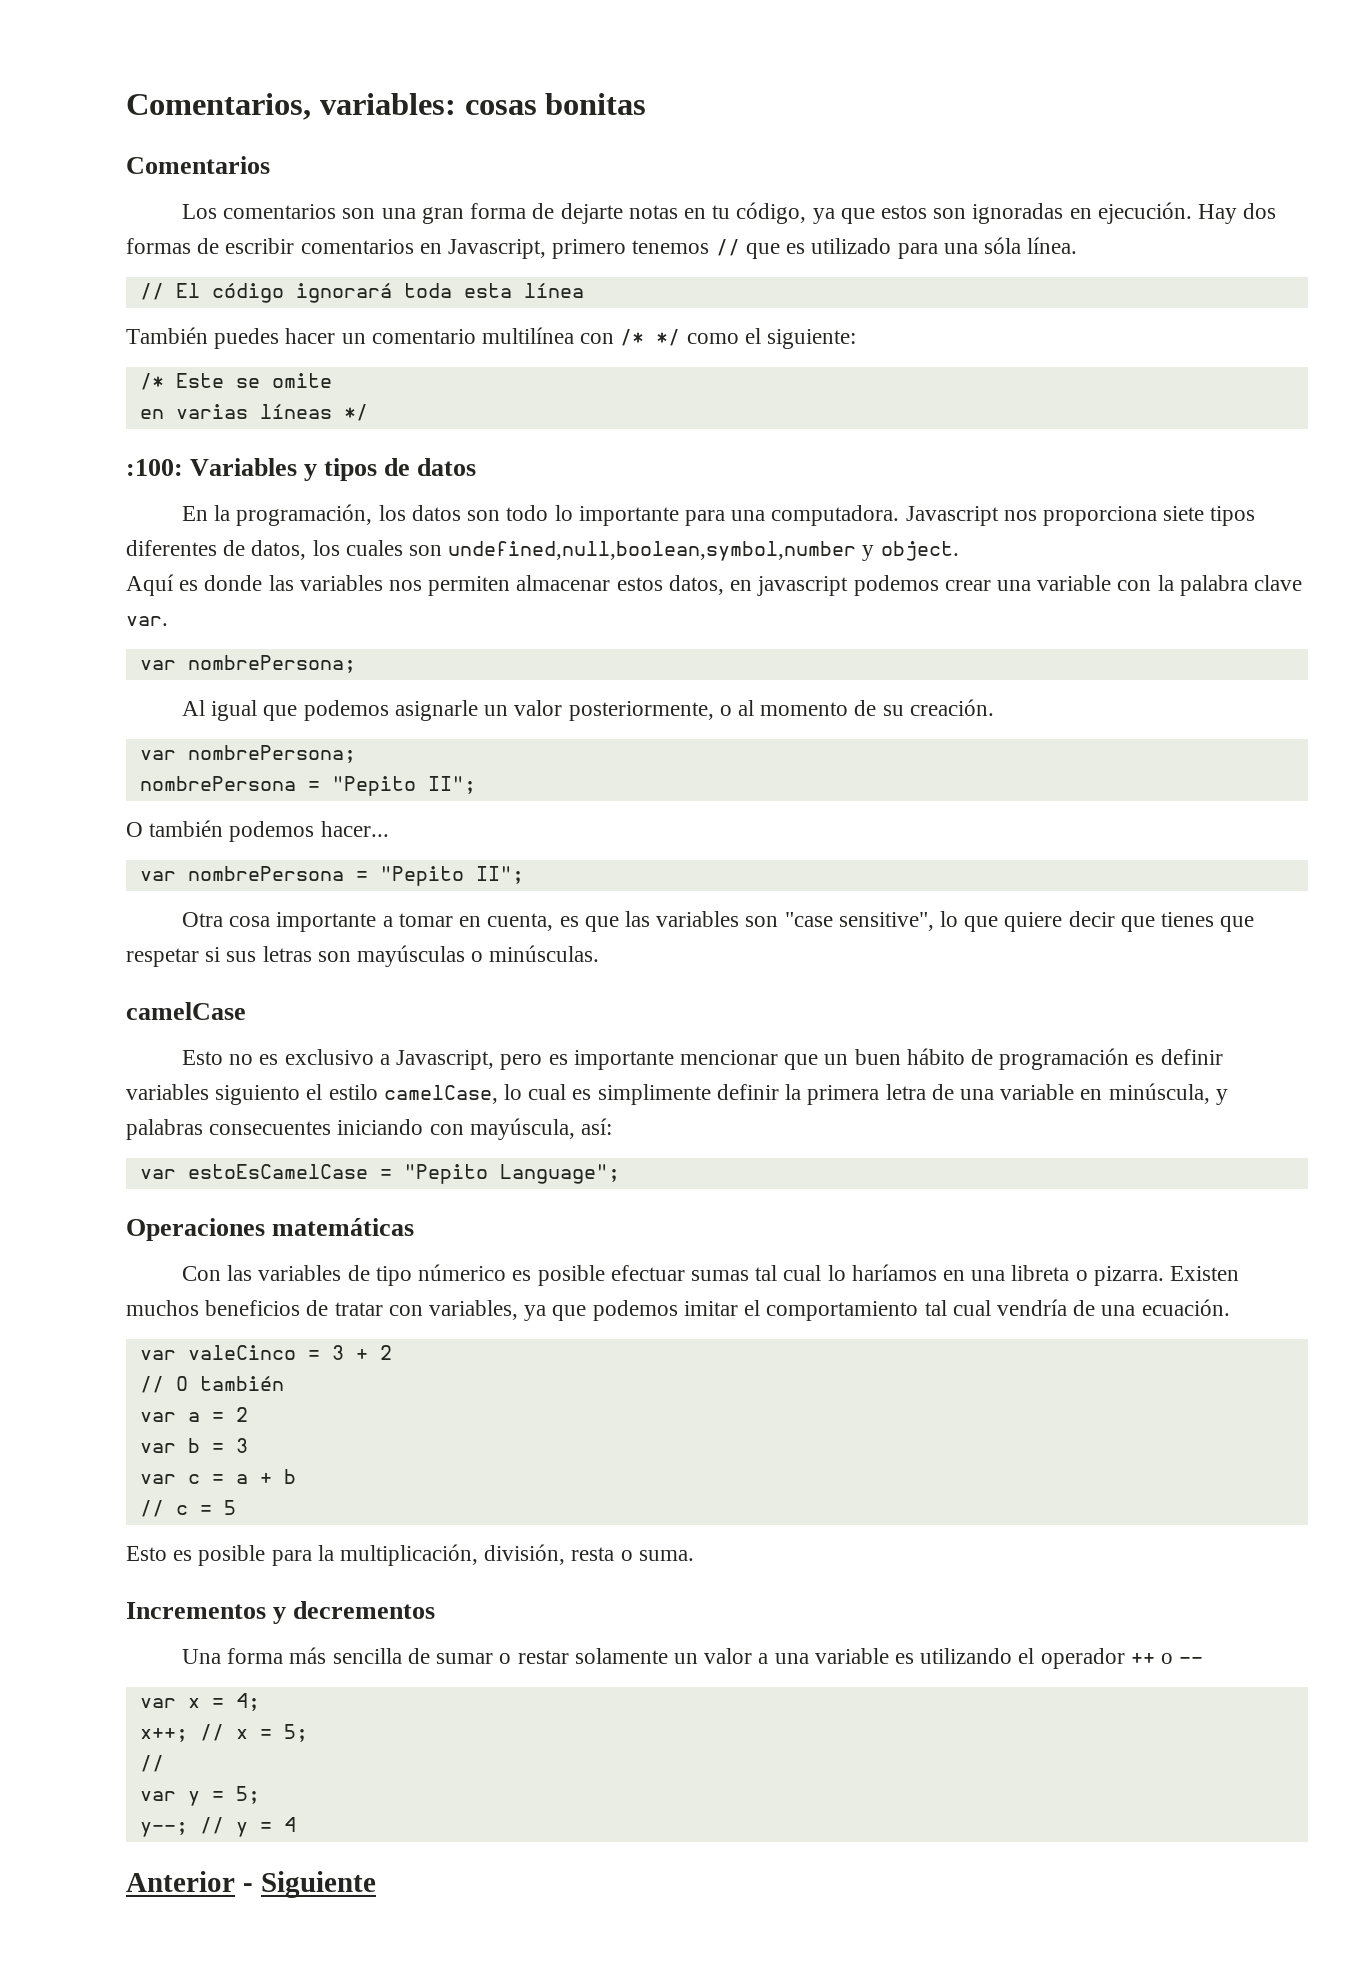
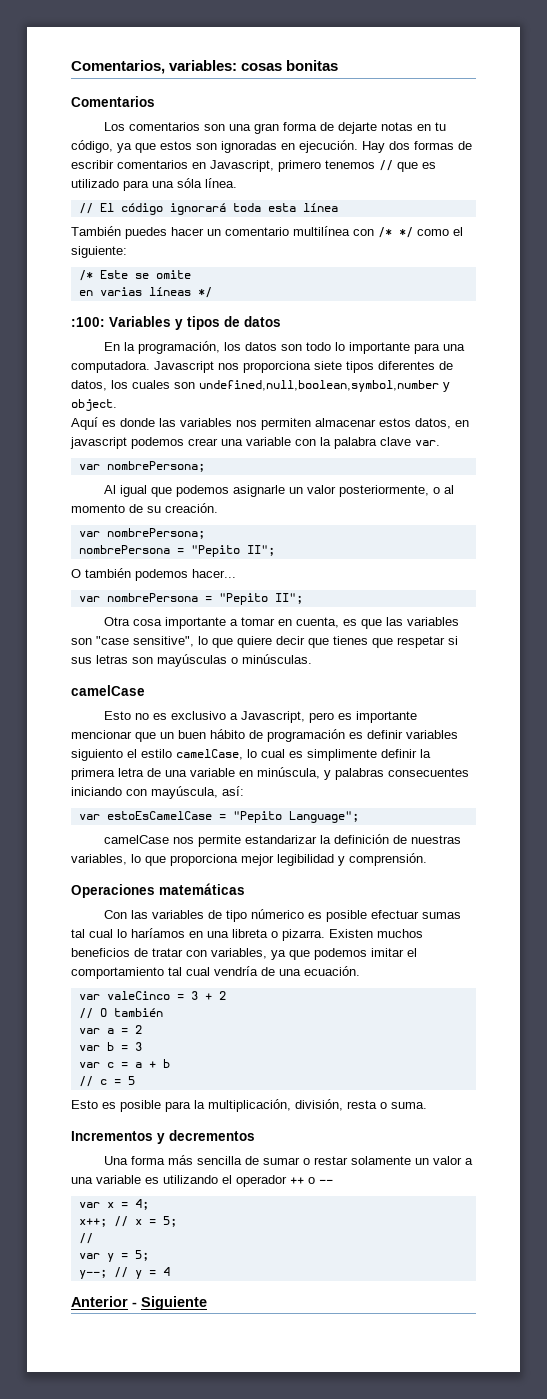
(620, 1174) none -> [103,834,461,847] [71,853,427,866] // camelCase nos permite estandarizar la definición de nuestras variables, lo que proporciona mejor legibilidad y comprensión.

